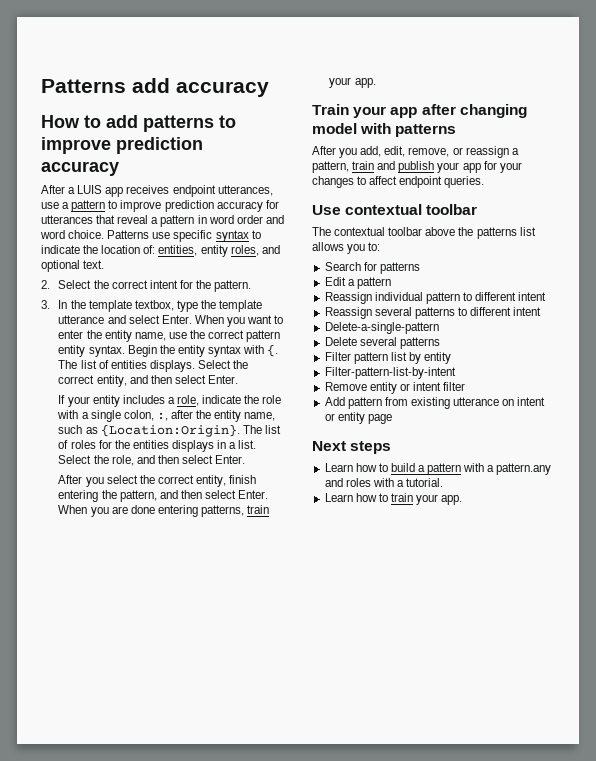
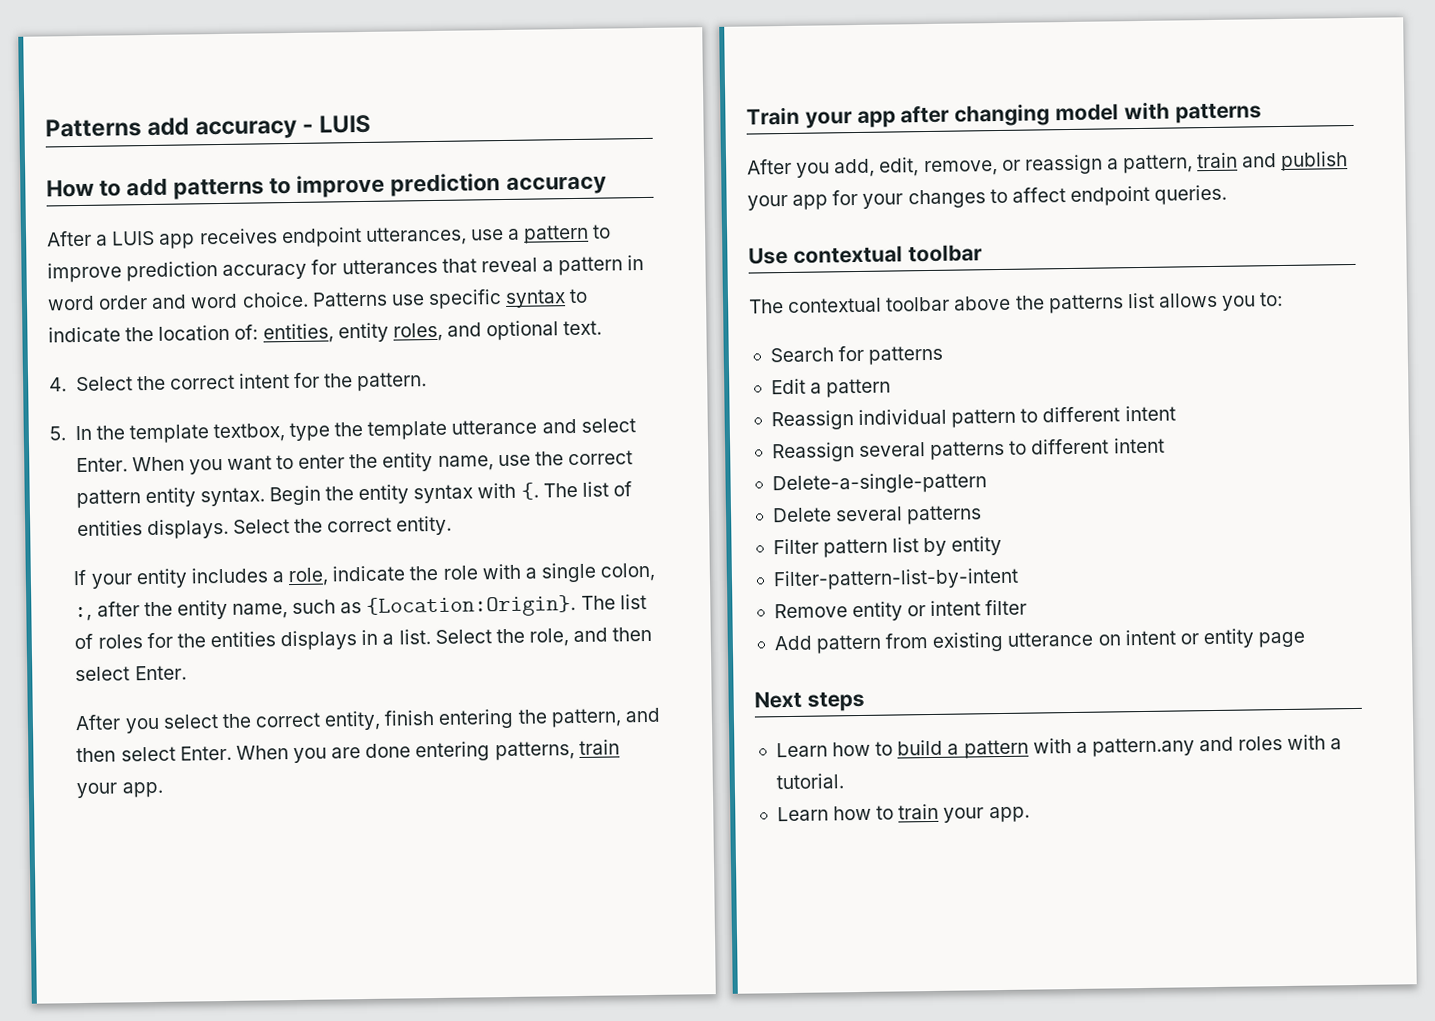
(269, 89) none -> [302,114,372,134] - LUIS
[41,280,50,289] 2. -> [49,377,67,392] 4.
[41,300,50,309] 3. -> [49,426,66,441] 5.
[96,375,238,387] entity, and then select Enter. -> [396,515,453,536] entity.

